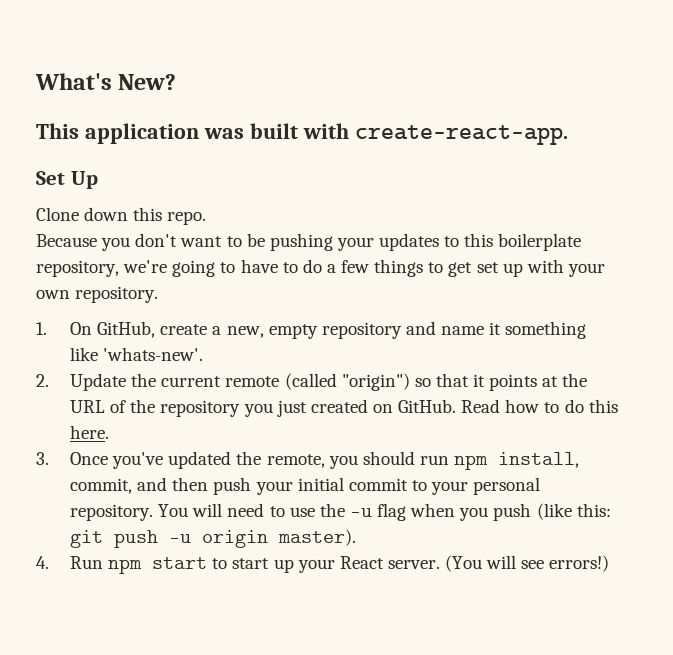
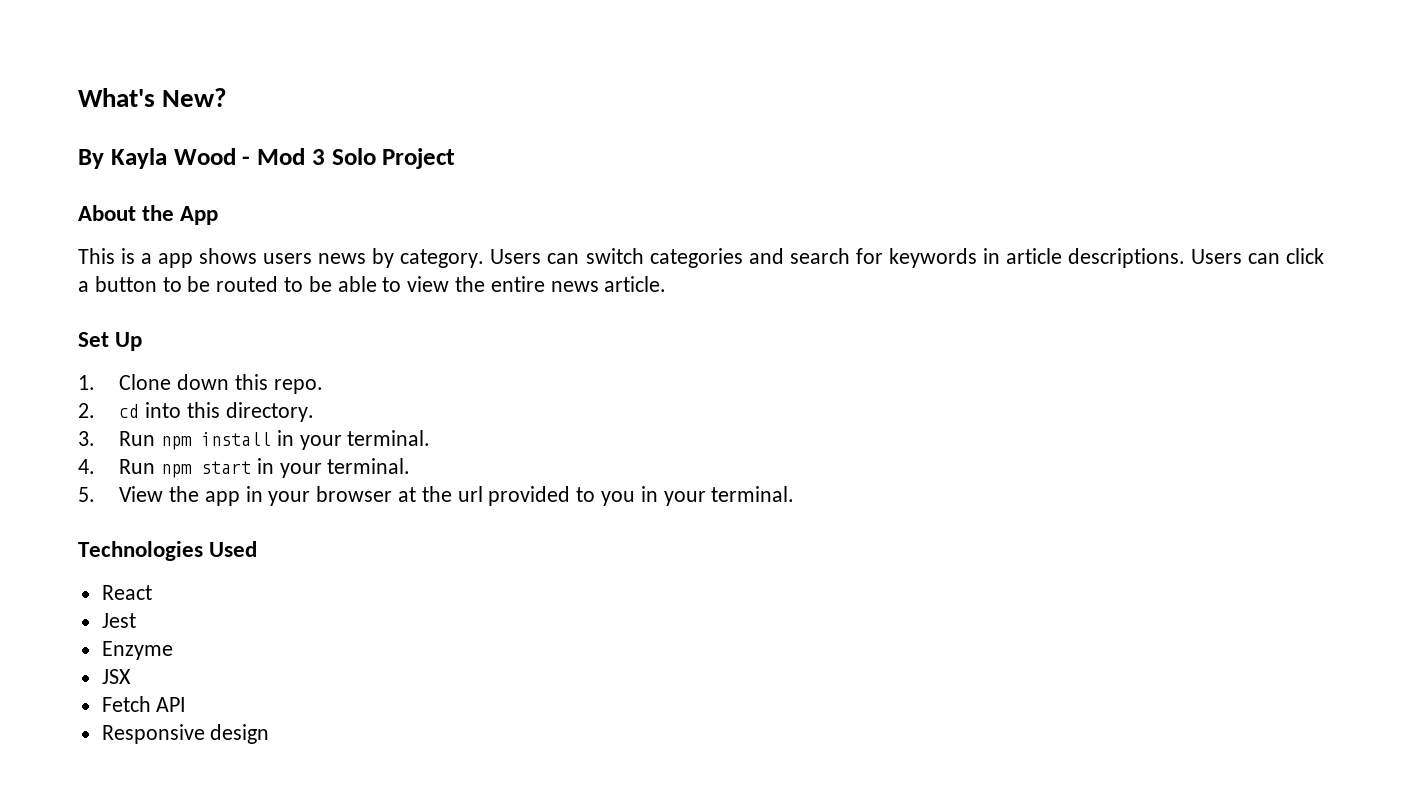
[36,123,568,145] This application was built with create-react-app. -> [78,148,456,169] [78,205,219,225] [78,248,1324,268] [78,276,667,292] By Kayla Wood - Mod 3 Solo Project // About the App // This is a app shows users news by category. Users can switch categories and search for keywords in article descriptions. Users can click a button to be routed to be able to view the entire news article.
(98, 180) none -> [78,375,95,390] 1.
[36,233,582,251] [36,259,605,277] [36,286,159,303] [36,321,587,339] [70,347,204,361] [36,373,588,391] [70,399,618,417] [70,425,110,439] [36,451,580,470] [70,477,541,495] [70,503,611,521] [70,529,357,548] [36,555,610,574] Because you don't want to be pushing your updates to this boilerplate repository, we're going to have to do a few things to get set up with your own repository. // 1. On GitHub, create a new, empty repository and name it something like 'whats-new'. // 2. Update the current remote (called "origin") so that it points at the URL of the repository you just created on GitHub. Read how to do this here. // 3. Once you've updated the remote, you should run npm install, commit, and then push your initial commit to your personal repository. You will need to use the -u flag when you push (like this: git push -u origin master). // 4. Run npm start to start up your React server. (You will see errors!) -> [78,402,314,422] [78,430,431,450] [78,458,411,478] [78,486,795,506] [78,541,258,561] [101,585,152,600] [101,613,136,628] [101,641,173,660] [101,669,131,684] [101,696,187,712] [101,724,270,744] 2. cd into this directory. // 3. Run npm install in your terminal. // 4. Run npm start in your terminal. // 5. View the app in your browser at the url provided to you in your terminal. // Technologies Used // React // Jest // Enzyme // JSX // Fetch API // Responsive design

